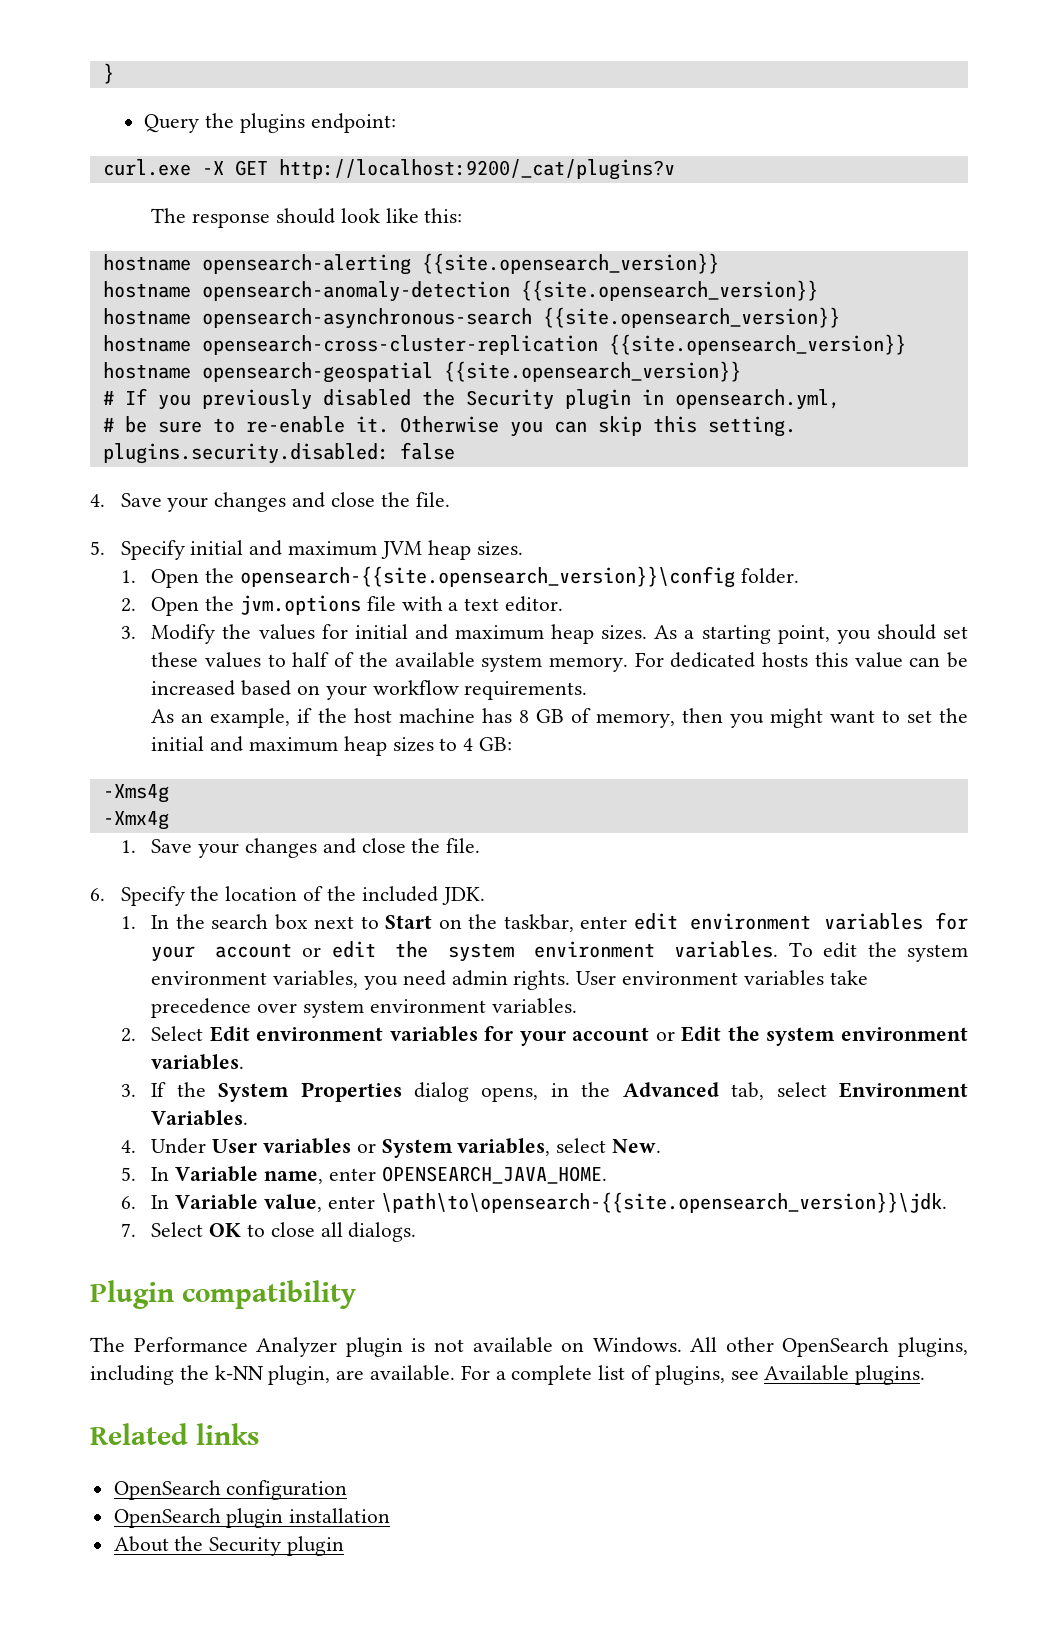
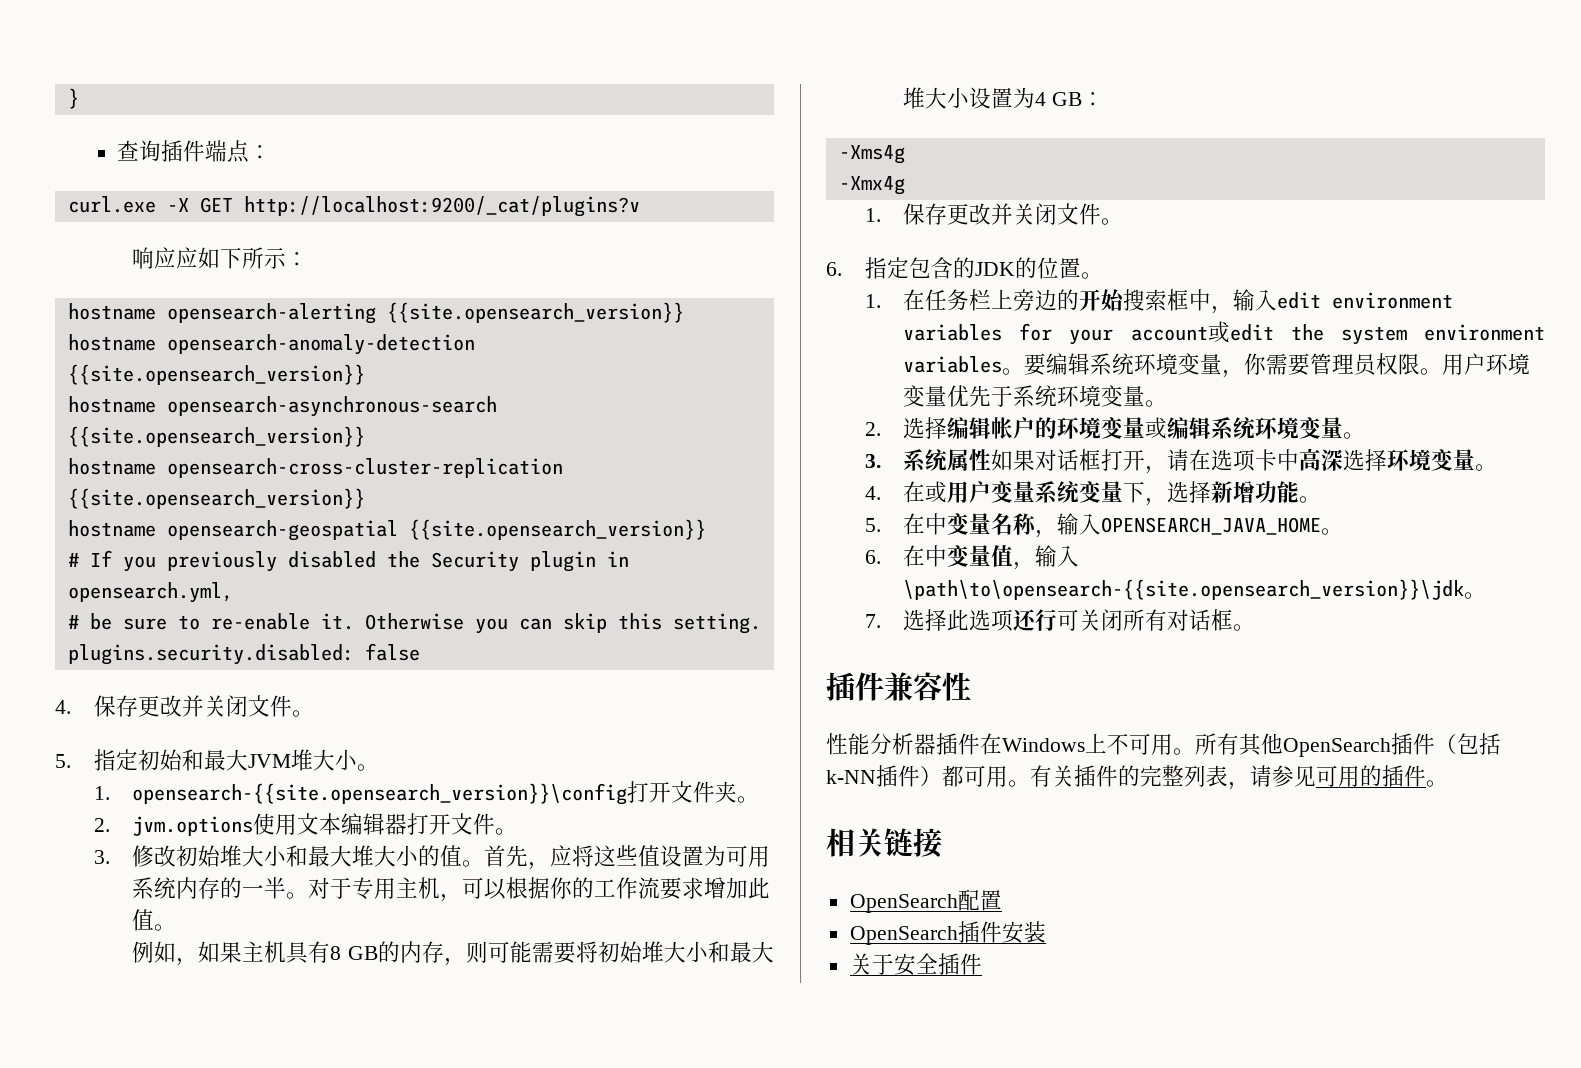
[144,113,396,133] Query the plugins endpoint: -> [117,140,272,163] 查询插件端点：
[151,208,463,228] The response should look like this: -> [132,247,309,269] 响应应如下所示：
[120,492,450,512] [90,540,523,560] [120,566,799,588] [120,595,563,616] [120,624,968,644] [151,652,968,672] [151,680,588,700] [151,708,968,728] [151,736,512,756] [102,784,169,803] [102,811,169,830] [120,838,481,858] [90,886,485,906] [120,914,628,932] Save your changes and close the file. // 5. Specify initial and maximum JVM heap sizes. // 1. Open the opensearch-{{site.opensearch_version}}\config folder. // 2. Open the jvm.options file with a text editor. // 3. Modify the values for initial and maximum heap sizes. As a starting point, you should set these values to half of the available system memory. For dedicated hosts this value can be increased based on your workflow requirements. // As an example, if the host machine has 8 GB of memory, then you might want to set the initial and maximum heap sizes to 4 GB: // -Xms4g // -Xmx4g // 1. Save your changes and close the file. // 6. Specify the location of the included JDK. // 1. In the search box next to Start on the taskbar, enter -> [93,695,314,717] [55,749,379,771] [93,781,760,805] [93,813,518,836] [93,845,771,870] [132,877,771,902] [132,909,177,931] [132,941,774,966] [903,87,1104,109] [838,145,905,164] [838,176,905,195] [864,203,1124,225] [826,257,1103,279] [864,289,1278,314] 保存更改并关闭文件。 // 5.指定初始和最大JVM堆大小。 // 1. opensearch-{{site.opensearch_version}}\config打开文件夹。 // 2. jvm.options使用文本编辑器打开文件。 // 3.修改初始堆大小和最大堆大小的值。首先，应将这些值设置为可用系统内存的一半。对于专用主机，可以根据你的工作流要求增加此值。 // 例如，如果主机具有8 GB的内存，则可能需要将初始堆大小和最大堆大小设置为4 GB： // -Xms4g // -Xmx4g // 1.保存更改并关闭文件。 // 6.指定包含的JDK的位置。 // 1.在任务栏上旁边的开始搜索框中，输入
[302,941,969,962] [151,970,868,990] [151,998,577,1018] [120,1026,968,1046] [151,1054,245,1070] [120,1082,969,1102] [151,1110,249,1126] [120,1138,661,1158] [120,1166,607,1184] [120,1192,947,1213] [120,1222,417,1242] [90,1280,356,1309] [90,1337,968,1357] [90,1365,926,1385] [90,1423,259,1445] [113,1480,348,1500] [113,1508,391,1528] [113,1536,345,1556] or edit the system environment variables. To edit the system environment variables, you need admin rights. User environment variables take precedence over system environment variables. // 2. Select Edit environment variables for your account or Edit the system environment variables. // 3. If the System Properties dialog opens, in the Advanced tab, select Environment Variables. // 4. Under User variables or System variables, select New. // 5. In Variable name, enter OPENSEARCH_JAVA_HOME. // 6. In Variable value, enter \path\to\opensearch-{{site.opensearch_version}}\jdk. // 7. Select OK to close all dialogs. // Plugin compatibility // The Performance Analyzer plugin is not available on Windows. All other OpenSearch plugins, including the k-NN plugin, are available. For a complete list of plugins, see Available plugins. // Related links // OpenSearch configuration // OpenSearch plugin installation // About the Security plugin -> [1207,321,1545,345] [903,353,1531,378] [903,385,1168,407] [864,417,1366,440] [864,448,1498,474] [864,481,1322,506] [864,513,1344,538] [864,545,1080,570] [903,579,1487,600] [864,609,1256,632] [826,672,971,701] [826,733,1501,757] [826,765,1448,790] [826,828,942,858] [849,889,1002,913] [849,921,1046,945] [849,953,982,976] 或edit the system environment variables。要编辑系统环境变量，你需要管理员权限。用户环境变量优先于系统环境变量。 // 2.选择编辑帐户的环境变量或编辑系统环境变量。 // 3.系统属性如果对话框打开，请在选项卡中高深选择环境变量。 // 4.在或用户变量系统变量下，选择新增功能。 // 5.在中变量名称，输入OPENSEARCH_JAVA_HOME。 // 6.在中变量值，输入\path\to\opensearch-{{site.opensearch_version}}\jdk。 // 7.选择此选项还行可关闭所有对话框。 // 插件兼容性 // 性能分析器插件在Windows上不可用。所有其他OpenSearch插件（包括k-NN插件）都可用。有关插件的完整列表，请参见可用的插件。 // 相关链接 // OpenSearch配置 // OpenSearch插件安装 // 关于安全插件

